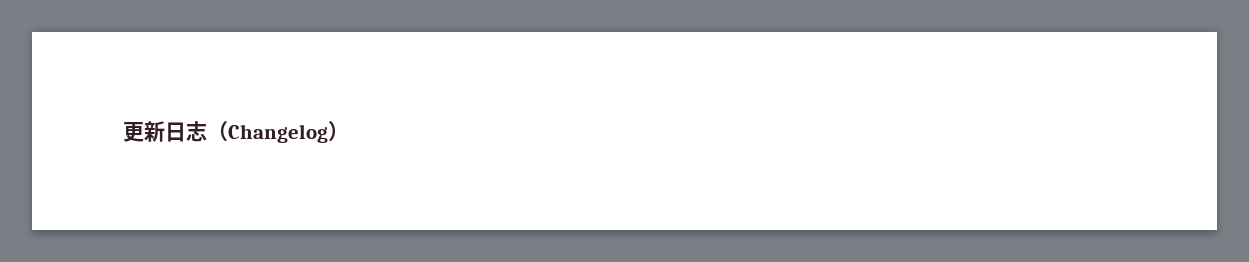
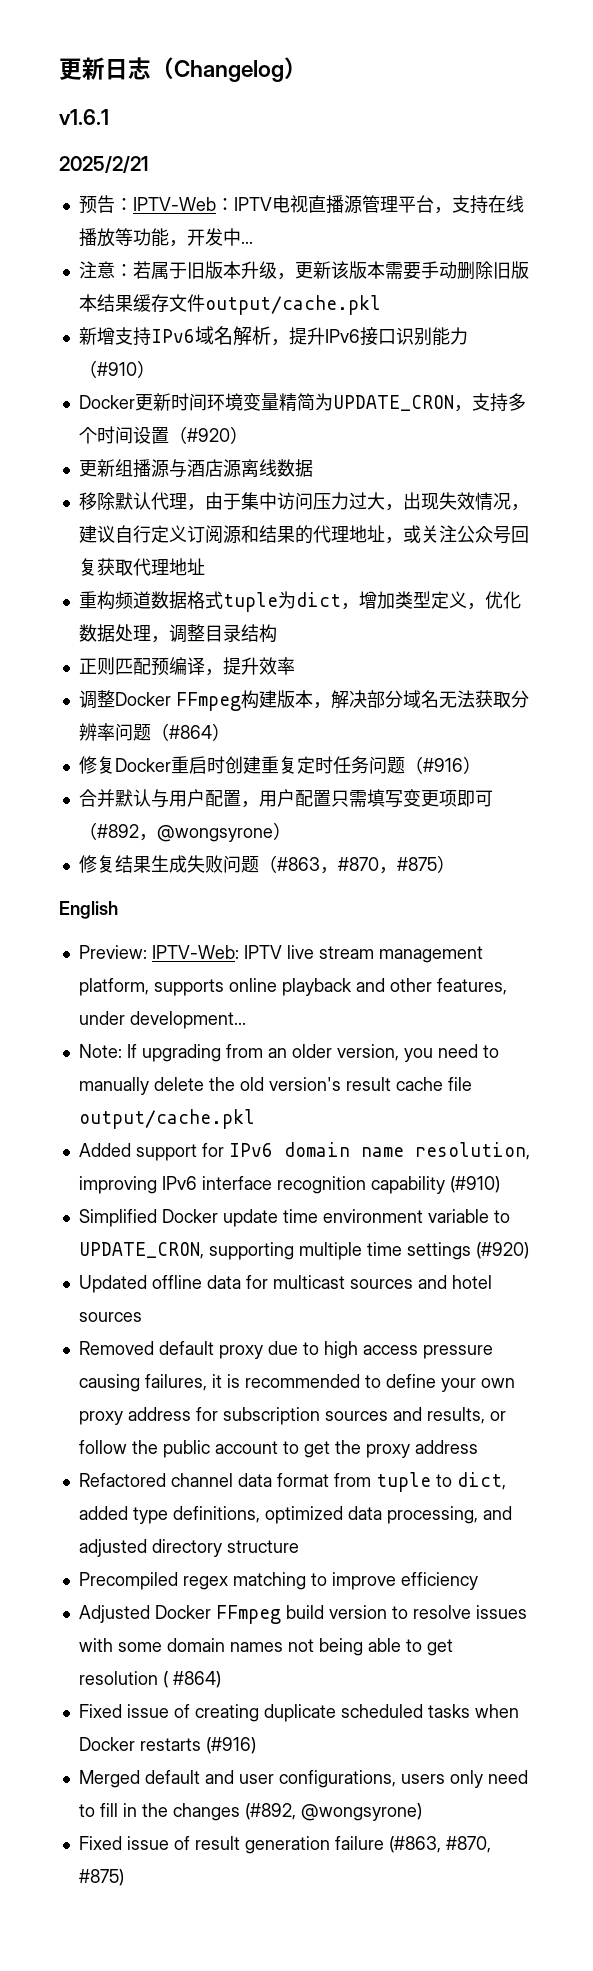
(349, 131) none -> [59,109,109,125] [59,156,148,173] [78,195,524,214] [78,228,253,247] [78,261,529,280] [78,294,381,315] [78,326,468,346] [78,360,155,378] [78,393,526,412] [78,426,248,444] [78,459,313,478] [78,492,529,511] [78,525,529,544] [78,558,205,576] [78,591,521,612] [78,624,277,643] [78,657,295,676] [78,690,529,711] [78,723,230,741] [78,756,481,774] [78,789,493,808] [78,822,291,842] [78,855,455,874] [59,901,118,919] [78,945,483,963] [78,978,507,996] [78,1011,246,1029] [78,1044,499,1062] [78,1077,472,1095] [78,1109,255,1129] [78,1142,530,1161] [78,1176,500,1194] [78,1209,510,1227] [78,1242,529,1260] [78,1275,492,1293] [78,1312,142,1322] [78,1341,493,1359] [78,1374,515,1392] [78,1407,506,1425] [78,1440,478,1458] [78,1472,506,1492] [78,1506,512,1524] [78,1539,299,1557] [78,1572,478,1590] [78,1605,527,1624] [78,1638,453,1656] [78,1671,221,1688] [78,1704,519,1722] [78,1737,256,1754] [78,1770,528,1788] [78,1803,422,1821] [78,1836,491,1854] [78,1869,124,1886] // v1.6.1 // 2025/2/21 // 预告：IPTV-Web：IPTV电视直播源管理平台，支持在线播放等功能，开发中... // 注意：若属于旧版本升级，更新该版本需要手动删除旧版本结果缓存文件output/cache.pkl // 新增支持IPv6域名解析，提升IPv6接口识别能力（#910） // Docker更新时间环境变量精简为UPDATE_CRON，支持多个时间设置（#920） // 更新组播源与酒店源离线数据 // 移除默认代理，由于集中访问压力过大，出现失效情况，建议自行定义订阅源和结果的代理地址，或关注公众号回复获取代理地址 // 重构频道数据格式tuple为dict，增加类型定义，优化数据处理，调整目录结构 // 正则匹配预编译，提升效率 // 调整Docker FFmpeg构建版本，解决部分域名无法获取分辨率问题（#864） // 修复Docker重启时创建重复定时任务问题（#916） // 合并默认与用户配置，用户配置只需填写变更项即可（#892，@wongsyrone） // 修复结果生成失败问题（#863，#870，#875） // English // Preview: IPTV-Web: IPTV live stream management platform, supports online playback and other features, under development... // Note: If upgrading from an older version, you need to manually delete the old version's result cache file output/cache.pkl // Added support for IPv6 domain name resolution, improving IPv6 interface recognition capability (#910) // Simplified Docker update time environment variable to UPDATE_CRON, supporting multiple time settings (#920) // Updated offline data for multicast sources and hotel sources // Removed default proxy due to high access pressure causing failures, it is recommended to define your own proxy address for subscription sources and results, or follow the public account to get the proxy address // Refactored channel data format from tuple to dict, added type definitions, optimized data processing, and adjusted directory structure // Precompiled regex matching to improve efficiency // Adjusted Docker FFmpeg build version to resolve issues with some domain names not being able to get resolution ( #864) // Fixed issue of creating duplicate scheduled tasks when Docker restarts (#916) // Merged default and user configurations, users only need to fill in the changes (#892, @wongsyrone) // Fixed issue of result generation failure (#863, #870, #875)

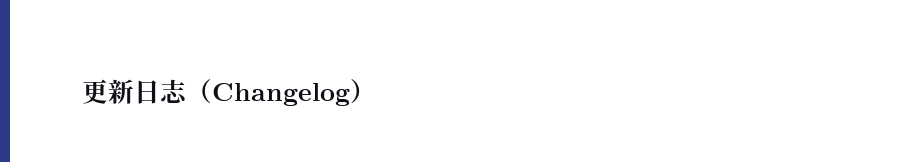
[59,109,109,125] [59,156,148,173] [78,195,524,214] [78,228,253,247] [78,261,529,280] [78,294,381,315] [78,326,468,346] [78,360,155,378] [78,393,526,412] [78,426,248,444] [78,459,313,478] [78,492,529,511] [78,525,529,544] [78,558,205,576] [78,591,521,612] [78,624,277,643] [78,657,295,676] [78,690,529,711] [78,723,230,741] [78,756,481,774] [78,789,493,808] [78,822,291,842] [78,855,455,874] [59,901,118,919] [78,945,483,963] [78,978,507,996] [78,1011,246,1029] [78,1044,499,1062] [78,1077,472,1095] [78,1109,255,1129] [78,1142,530,1161] [78,1176,500,1194] [78,1209,510,1227] [78,1242,529,1260] [78,1275,492,1293] [78,1312,142,1322] [78,1341,493,1359] [78,1374,515,1392] [78,1407,506,1425] [78,1440,478,1458] [78,1472,506,1492] [78,1506,512,1524] [78,1539,299,1557] [78,1572,478,1590] [78,1605,527,1624] [78,1638,453,1656] [78,1671,221,1688] [78,1704,519,1722] [78,1737,256,1754] [78,1770,528,1788] [78,1803,422,1821] [78,1836,491,1854] [78,1869,124,1886] // v1.6.1 // 2025/2/21 // 预告：IPTV-Web：IPTV电视直播源管理平台，支持在线播放等功能，开发中... // 注意：若属于旧版本升级，更新该版本需要手动删除旧版本结果缓存文件output/cache.pkl // 新增支持IPv6域名解析，提升IPv6接口识别能力（#910） // Docker更新时间环境变量精简为UPDATE_CRON，支持多个时间设置（#920） // 更新组播源与酒店源离线数据 // 移除默认代理，由于集中访问压力过大，出现失效情况，建议自行定义订阅源和结果的代理地址，或关注公众号回复获取代理地址 // 重构频道数据格式tuple为dict，增加类型定义，优化数据处理，调整目录结构 // 正则匹配预编译，提升效率 // 调整Docker FFmpeg构建版本，解决部分域名无法获取分辨率问题（#864） // 修复Docker重启时创建重复定时任务问题（#916） // 合并默认与用户配置，用户配置只需填写变更项即可（#892，@wongsyrone） // 修复结果生成失败问题（#863，#870，#875） // English // Preview: IPTV-Web: IPTV live stream management platform, supports online playback and other features, under development... // Note: If upgrading from an older version, you need to manually delete the old version's result cache file output/cache.pkl // Added support for IPv6 domain name resolution, improving IPv6 interface recognition capability (#910) // Simplified Docker update time environment variable to UPDATE_CRON, supporting multiple time settings (#920) // Updated offline data for multicast sources and hotel sources // Removed default proxy due to high access pressure causing failures, it is recommended to define your own proxy address for subscription sources and results, or follow the public account to get the proxy address // Refactored channel data format from tuple to dict, added type definitions, optimized data processing, and adjusted directory structure // Precompiled regex matching to improve efficiency // Adjusted Docker FFmpeg build version to resolve issues with some domain names not being able to get resolution ( #864) // Fixed issue of creating duplicate scheduled tasks when Docker restarts (#916) // Merged default and user configurations, users only need to fill in the changes (#892, @wongsyrone) // Fixed issue of result generation failure (#863, #870, #875) -> (376, 91) none

